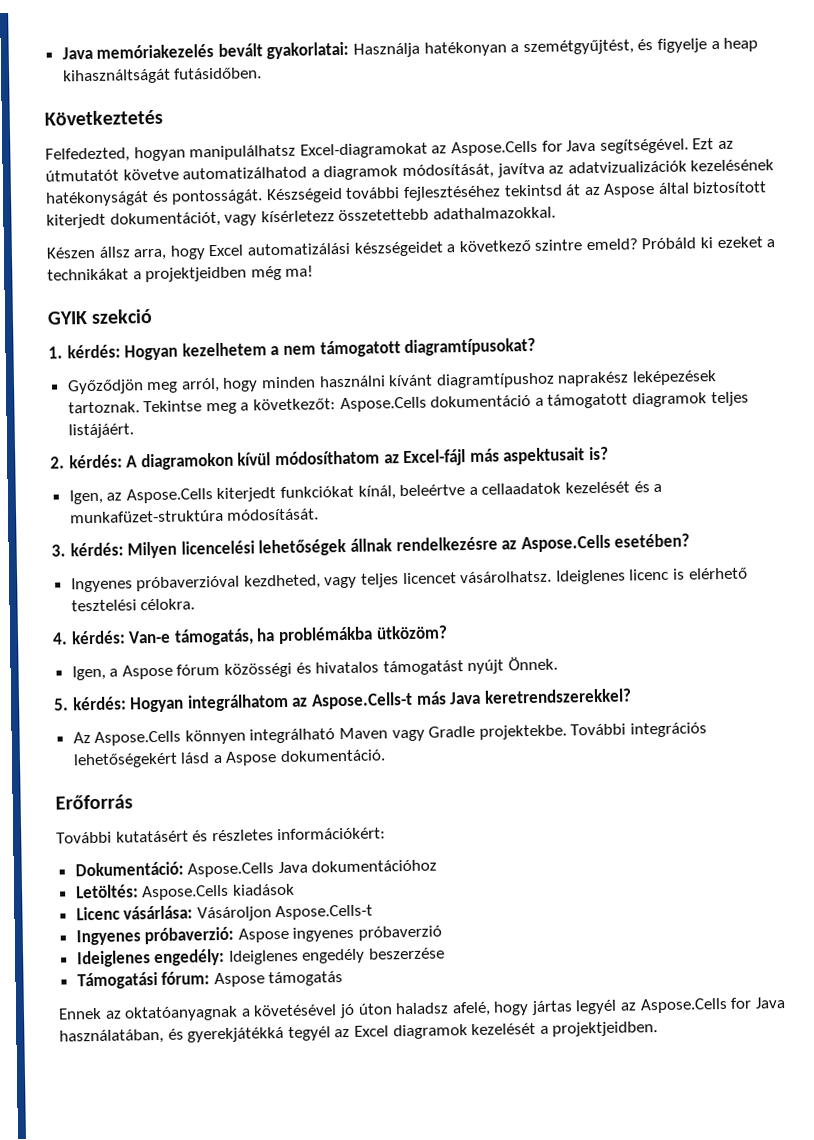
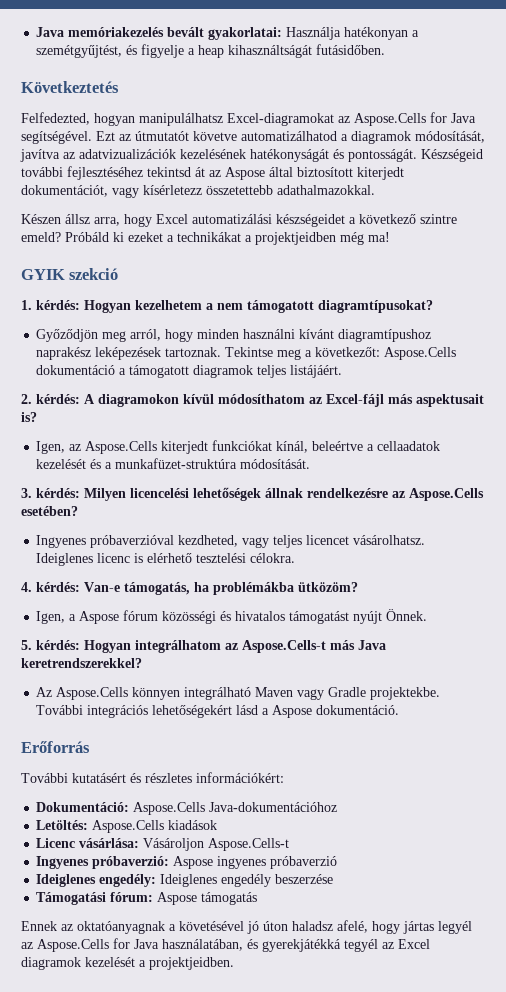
[277,859,438,874] Java dokumentációhoz -> [209,802,338,812] Java-dokumentációhoz

